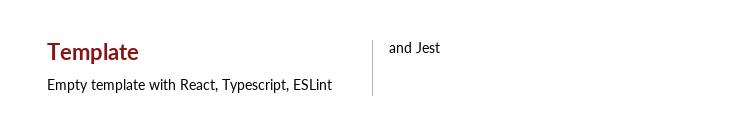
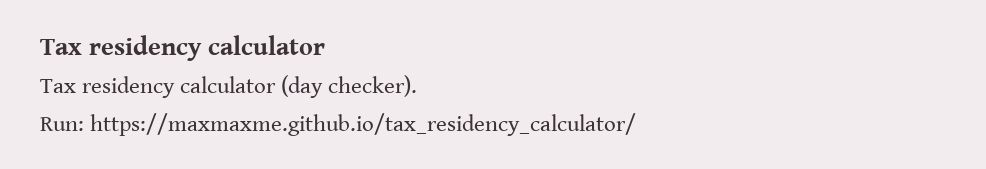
[47,43,139,64] [47,79,332,93] [389,42,440,53] Template // Empty template with React, Typescript, ESLint and Jest -> [40,35,326,61] [40,75,418,98] [40,113,637,136] Tax residency calculator // Tax residency calculator (day checker). // Run: https://maxmaxme.github.io/tax_residency_calculator/

